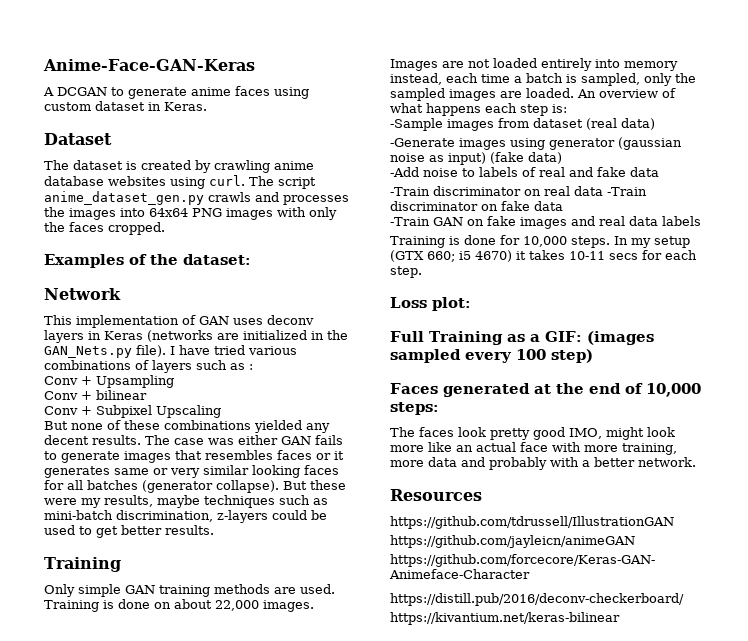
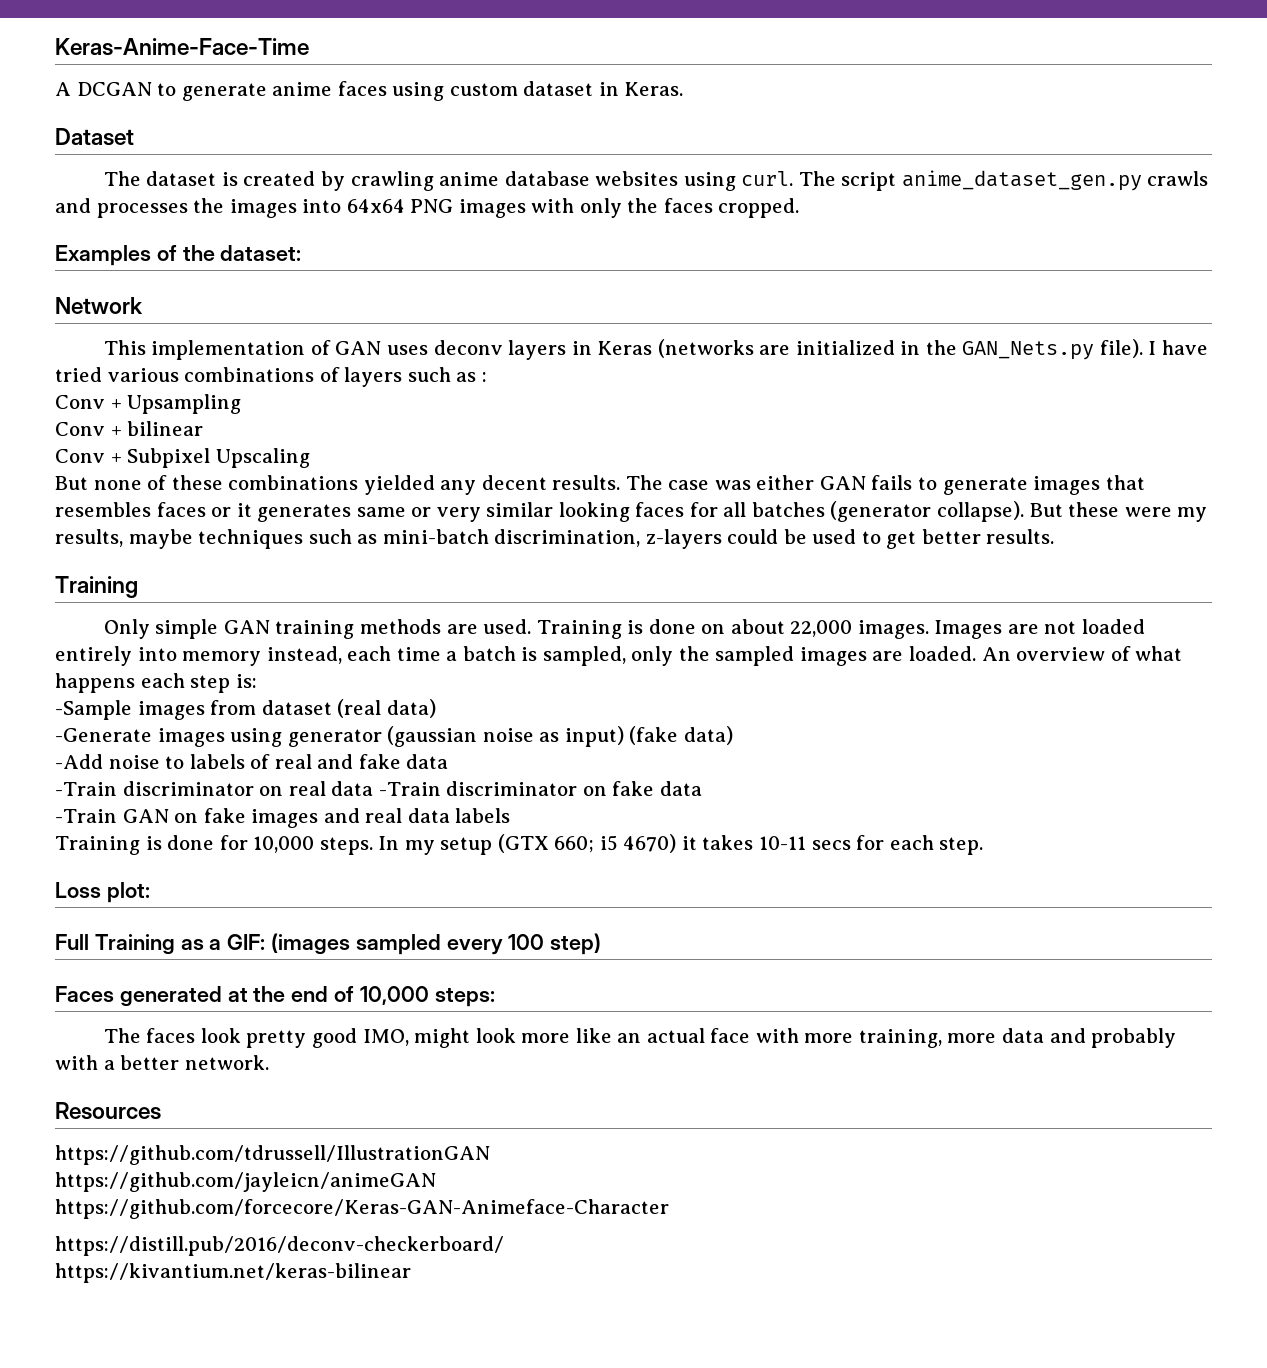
[43,59,255,71] Anime-Face-GAN-Keras -> [55,38,309,56] Keras-Anime-Face-Time

